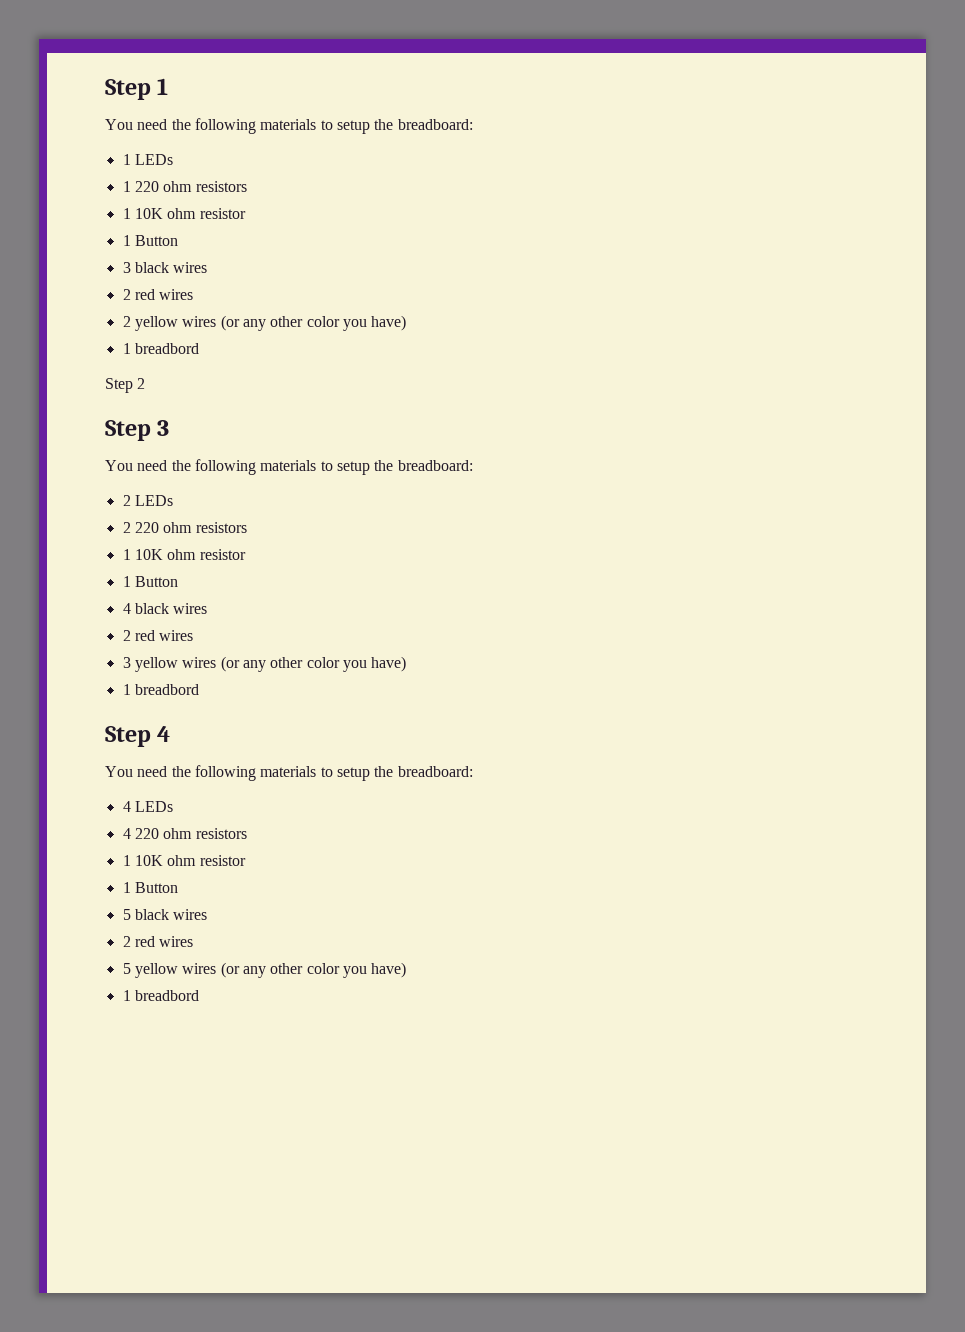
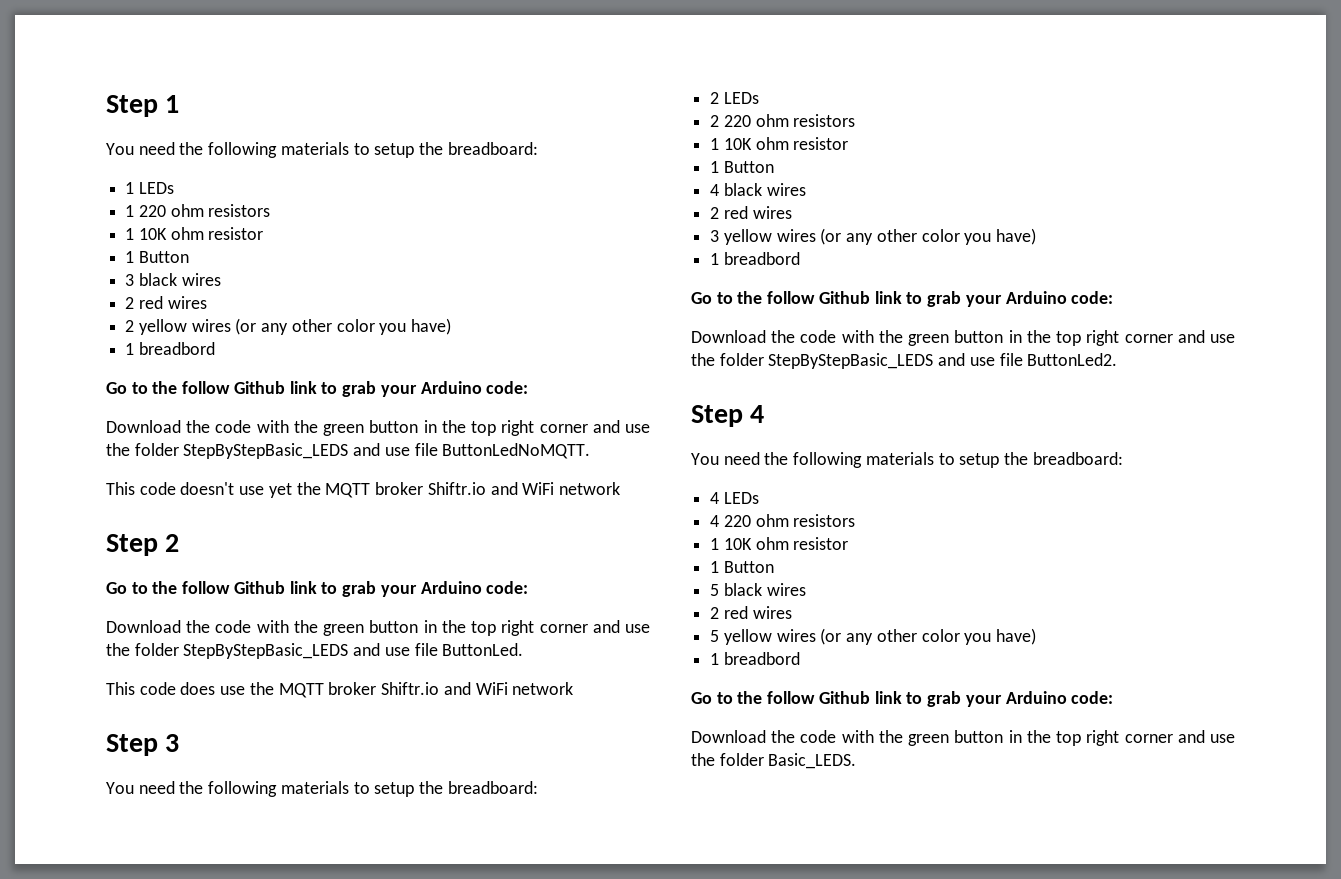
[105,378,146,393] Step 2 -> [106,381,529,397] [106,420,650,436] [106,443,591,459] [106,482,620,498] [106,534,180,556] [106,581,529,597] [106,620,650,636] [106,643,524,659] [106,682,574,698] Go to the follow Github link to grab your Arduino code: // Download the code with the green button in the top right corner and use the folder StepByStepBasic_LEDS and use file ButtonLedNoMQTT. // This code doesn't use yet the MQTT broker Shiftr.io and WiFi network // Step 2 // Go to the follow Github link to grab your Arduino code: // Download the code with the green button in the top right corner and use the folder StepByStepBasic_LEDS and use file ButtonLed. // This code does use the MQTT broker Shiftr.io and WiFi network
(199, 689) none -> [691,291,1114,307] [691,330,1235,346] [691,353,1118,369] // Go to the follow Github link to grab your Arduino code: // Download the code with the green button in the top right corner and use the folder StepByStepBasic_LEDS and use file ButtonLed2.
(199, 995) none -> [691,691,1114,707] [691,730,1235,746] [691,753,857,769] // Go to the follow Github link to grab your Arduino code: // Download the code with the green button in the top right corner and use the folder Basic_LEDS.

